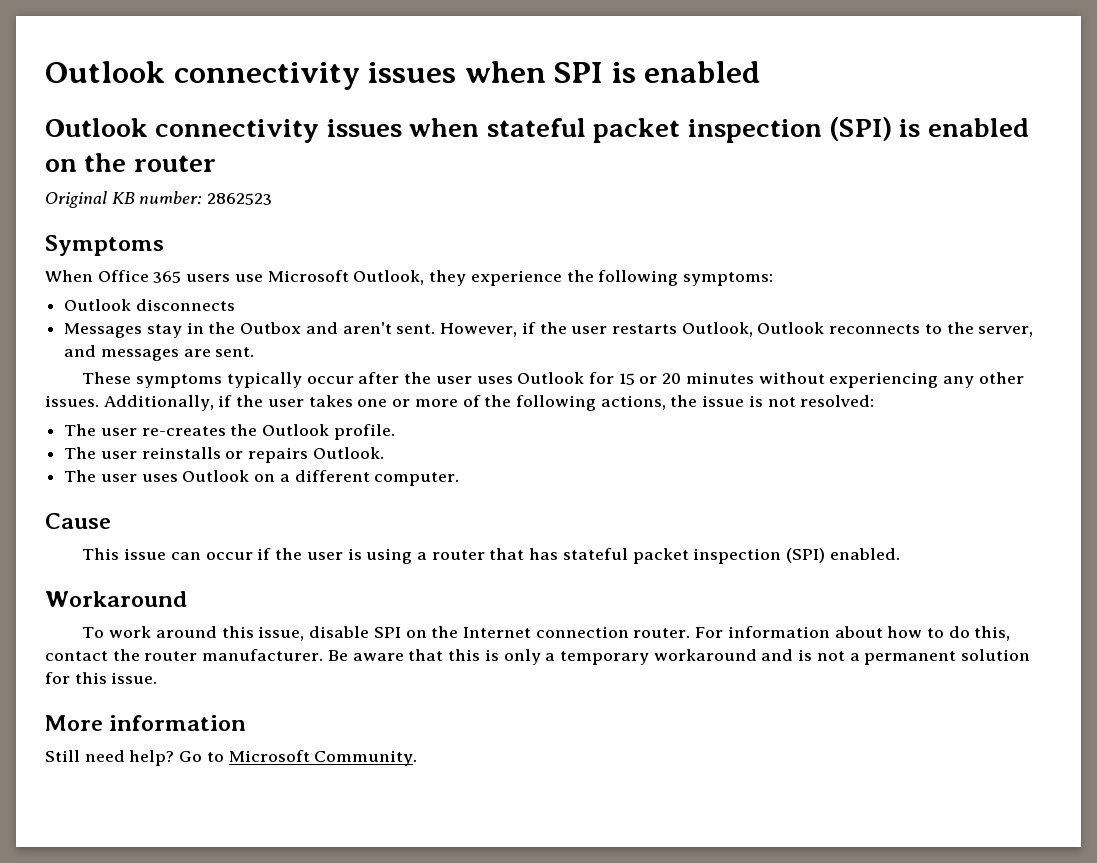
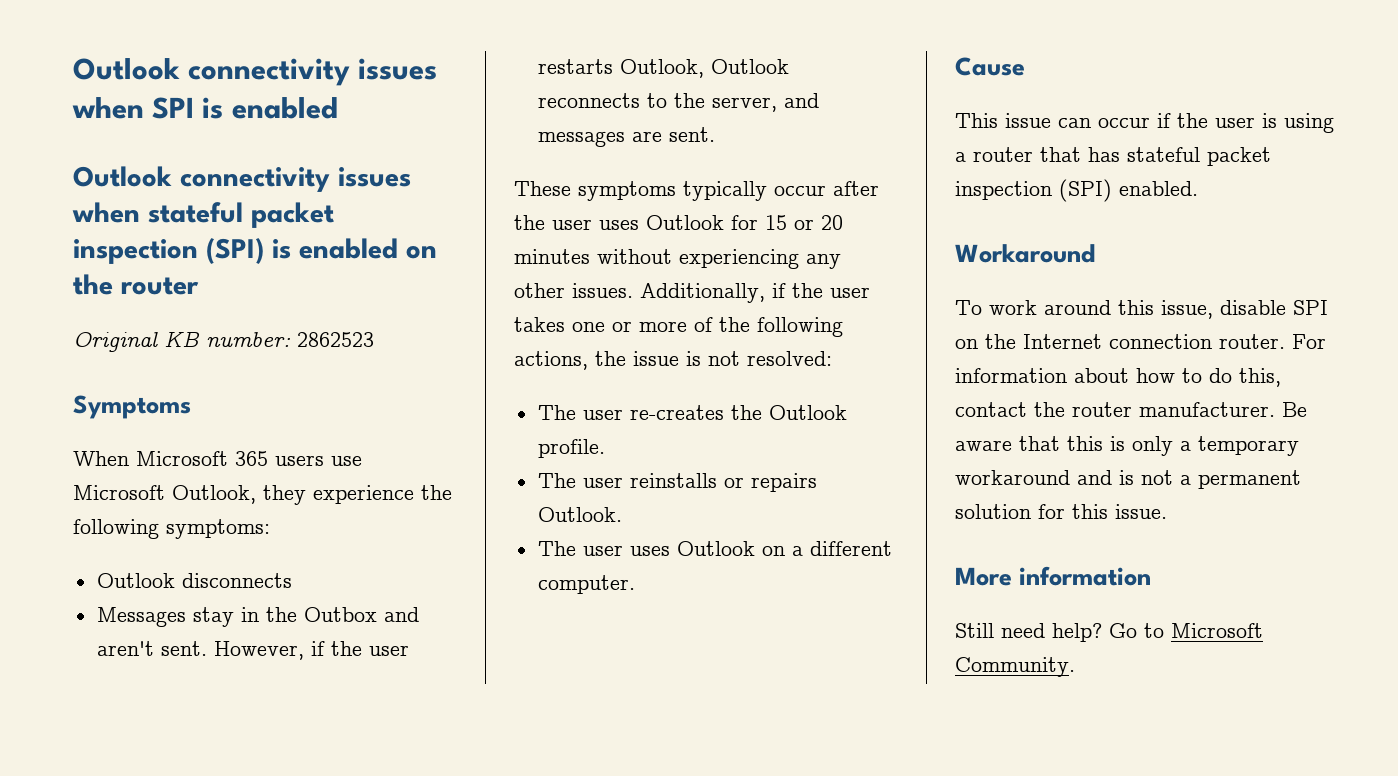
[97,270,149,282] Office -> [136,451,228,466] Microsoft

